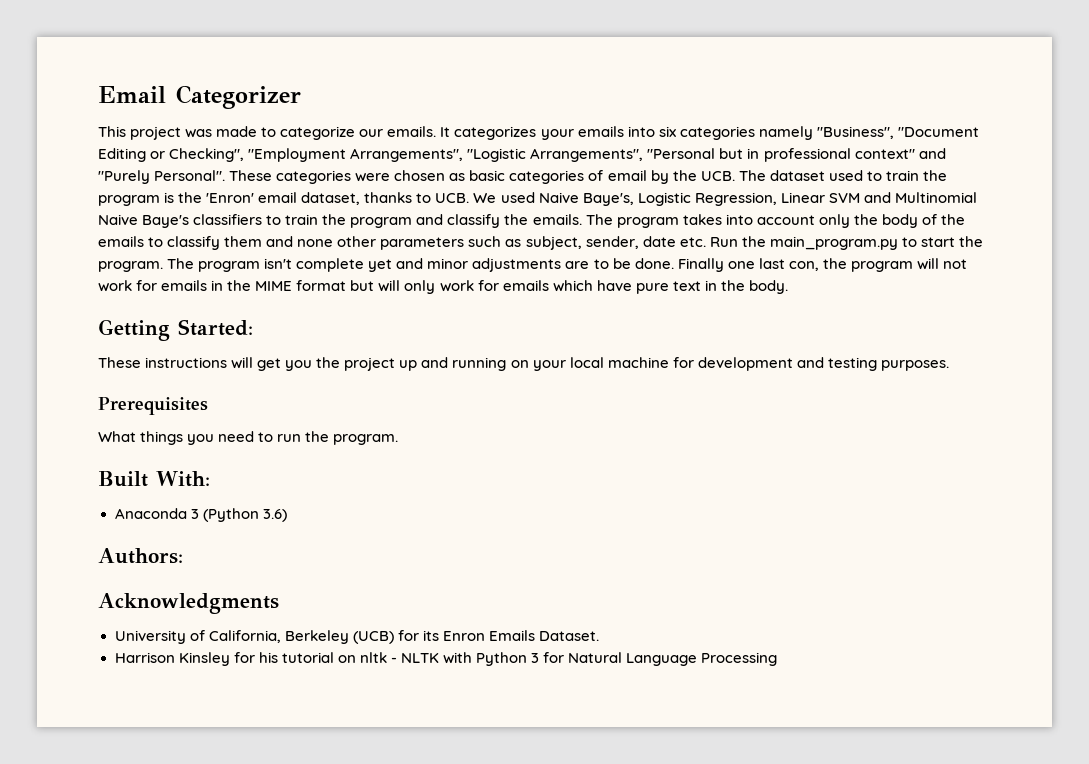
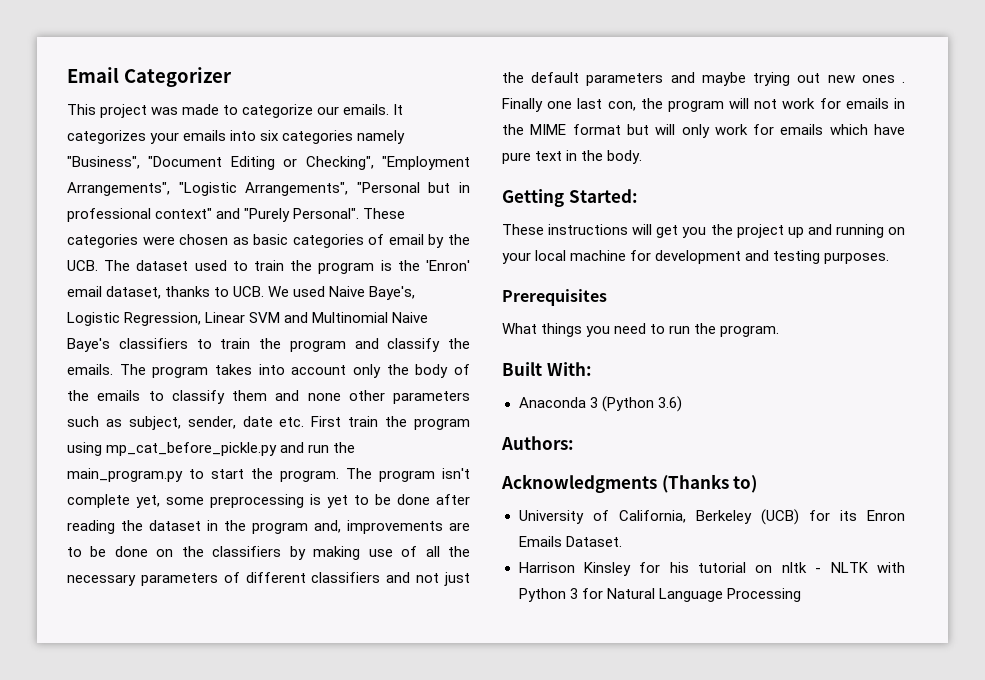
[709,237,738,247] Run -> [311,416,471,430] [67,442,330,456] First train the program using mp_cat_before_pickle.py and run
[368,258,674,272] yet and minor adjustments are to be done. -> [136,494,470,508] [67,520,470,534] [67,546,470,560] [67,572,470,586] [502,72,905,86] yet, some preprocessing is yet to be done after reading the dataset in the program and, improvements are to be done on the classifiers by making use of all the necessary parameters of different classifiers and not just the default parameters and maybe trying out new ones .
(279, 603) none -> [661,474,758,493] (Thanks to)

